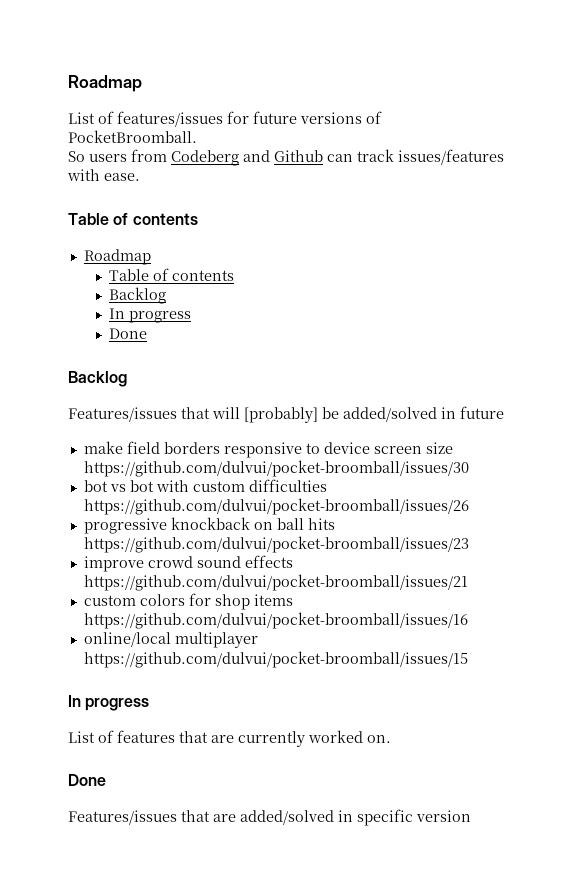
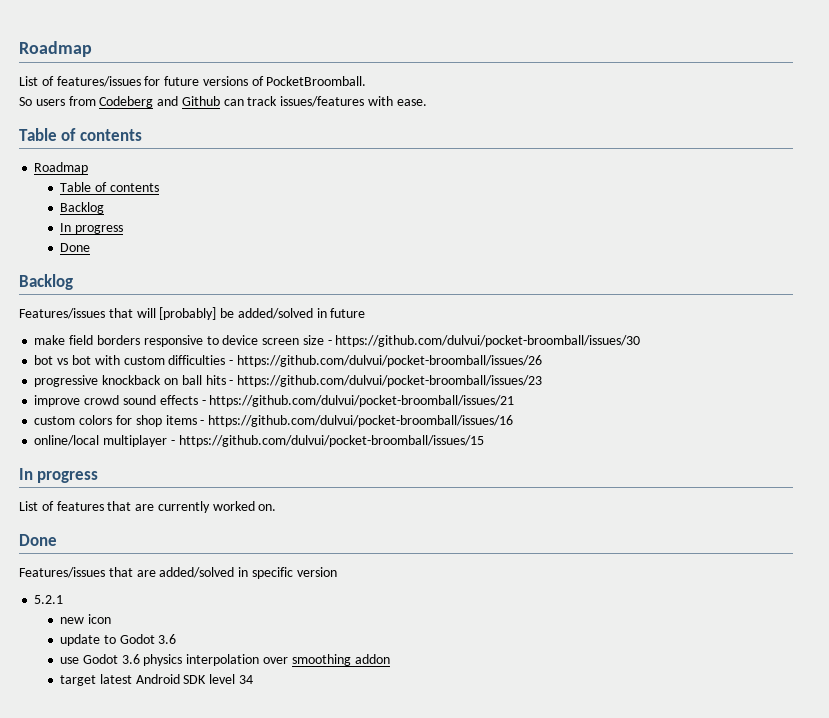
(453, 448) none -> [327,340,332,345] -
(327, 485) none -> [229,360,234,365] -
(335, 524) none -> [229,380,234,385] -
(293, 561) none -> [201,400,206,405] -
(293, 600) none -> [200,420,205,425] -
(258, 640) none -> [170,440,175,445] -
(471, 816) none -> [34,595,64,604] [60,614,111,624] [60,634,177,646] [60,654,390,666] [60,674,254,686] // 5.2.1 // new icon // update to Godot 3.6 // use Godot 3.6 physics interpolation over smoothing addon // target latest Android SDK level 34

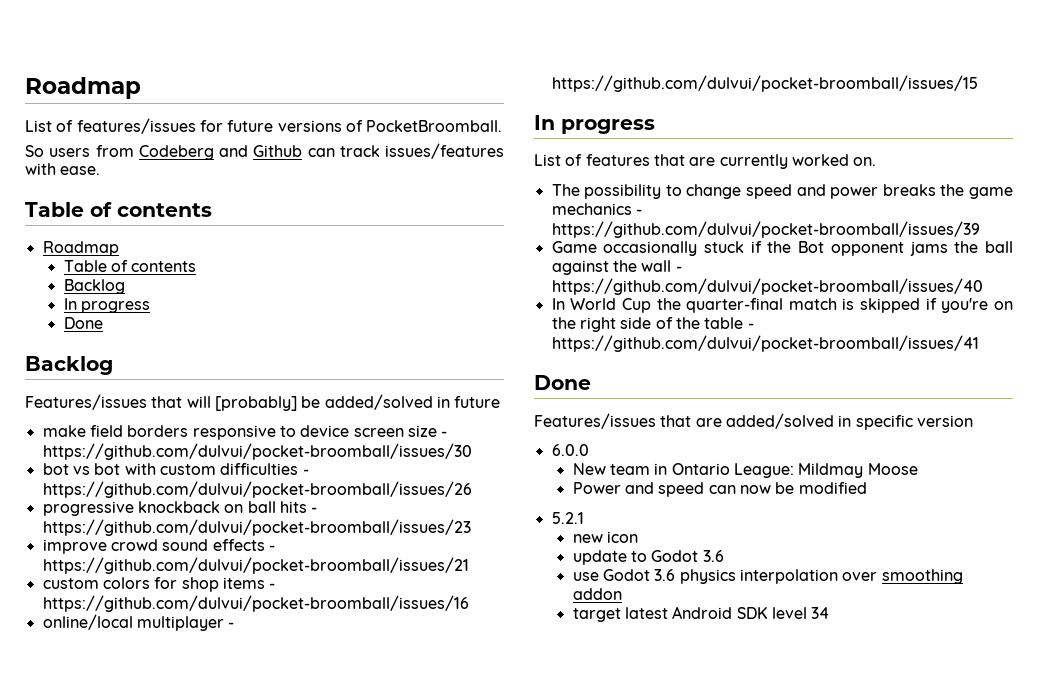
(277, 507) none -> [551,184,1014,199] [551,203,642,215] [551,221,980,238] [551,241,1013,256] [551,260,682,275] [551,278,983,295] [551,298,1013,313] [551,317,754,332] [551,335,979,352] // The possibility to change speed and power breaks the game mechanics - https://github.com/dulvui/pocket-broomball/issues/39 // Game occasionally stuck if the Bot opponent jams the ball against the wall - https://github.com/dulvui/pocket-broomball/issues/40 // In World Cup the quarter-final match is skipped if you're on the right side of the table - https://github.com/dulvui/pocket-broomball/issues/41
(337, 572) none -> [551,444,589,456] [572,463,918,478] [572,482,867,497] // 6.0.0 // New team in Ontario League: Mildmay Moose // Power and speed can now be modified

